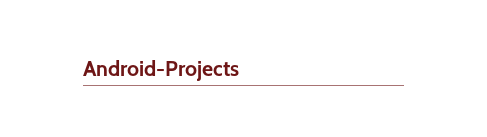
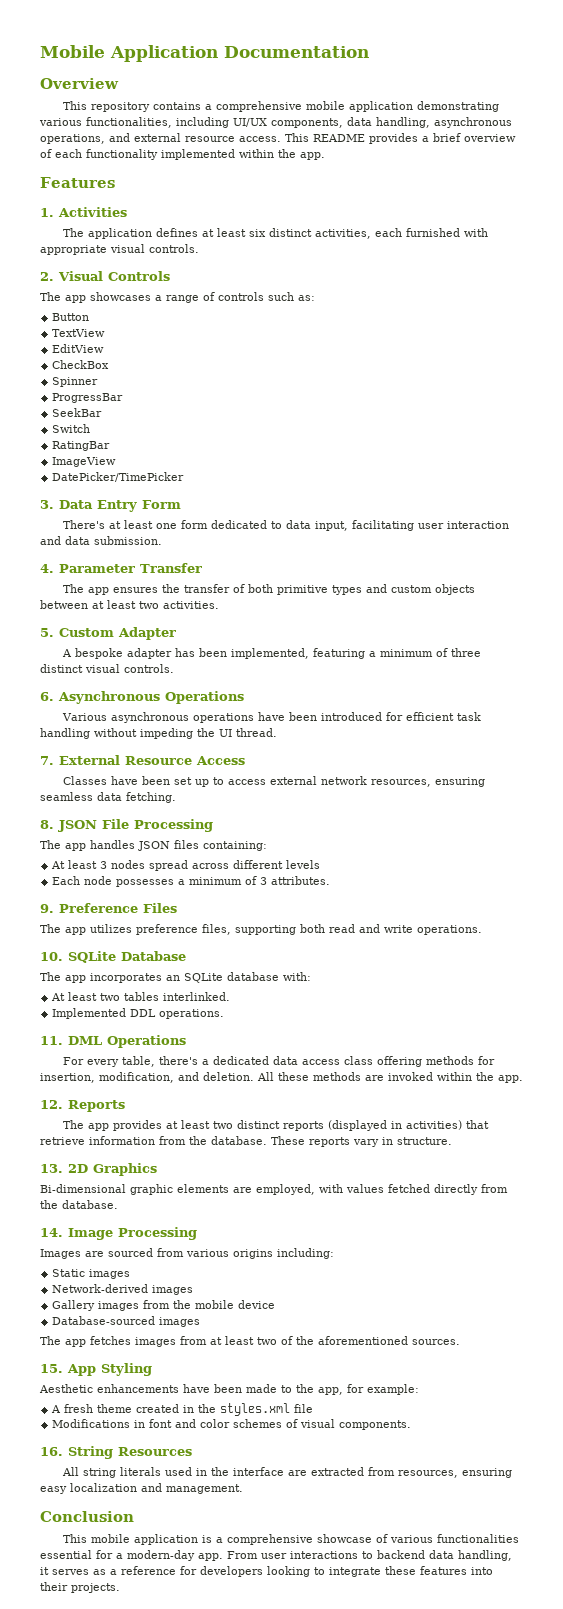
[83,60,239,81] Android-Projects -> [40,45,369,62] [40,78,119,89] [62,101,499,112] [39,117,512,128] [40,133,516,144] [40,149,325,160] [40,177,115,188] [40,207,127,217] [62,228,488,239] [40,244,199,255] [40,271,170,281] [40,292,315,303] [52,313,90,321] [52,329,106,337] [52,344,105,353] [52,360,110,369] [52,377,99,387] [52,393,124,403] [52,408,103,417] [52,424,91,433] [52,441,111,451] [52,457,117,467] [52,472,185,482] [40,500,181,512] [62,520,509,531] [40,536,162,545] [40,563,202,573] [62,584,475,595] [40,600,219,609] [40,627,176,640] [61,648,481,659] [40,664,174,673] [40,691,244,704] [61,712,481,723] [40,728,277,739] [40,755,245,765] [62,776,485,787] [40,792,176,803] [40,819,213,832] [40,840,267,851] [51,860,321,871] [52,876,331,887] [40,903,177,913] [40,924,482,935] [40,951,186,963] [40,972,311,983] [51,992,231,1001] [52,1008,225,1019] [40,1035,186,1048] [62,1056,495,1067] [40,1072,523,1083] [40,1100,125,1112] [62,1120,489,1131] [40,1136,452,1147] [40,1163,157,1176] [40,1184,508,1195] [40,1200,118,1209] [40,1227,197,1240] [40,1248,334,1259] [52,1269,131,1279] [52,1284,194,1295] [52,1300,276,1311] [52,1316,201,1327] [40,1336,460,1347] [40,1363,152,1376] [39,1384,419,1395] [51,1403,314,1416] [52,1419,412,1430] [40,1446,192,1459] [61,1467,512,1478] [40,1483,243,1494] [40,1511,134,1522] [62,1534,519,1545] [40,1550,512,1561] [40,1566,493,1577] [40,1582,120,1593] Mobile Application Documentation // Overview // This repository contains a comprehensive mobile application demonstrating various functionalities, including UI/UX components, data handling, asynchronous operations, and external resource access. This README provides a brief overview of each functionality implemented within the app. // Features // 1. Activities // The application defines at least six distinct activities, each furnished with appropriate visual controls. // 2. Visual Controls // The app showcases a range of controls such as: // Button // TextView // EditView // CheckBox // Spinner // ProgressBar // SeekBar // Switch // RatingBar // ImageView // DatePicker/TimePicker // 3. Data Entry Form // There's at least one form dedicated to data input, facilitating user interaction and data submission. // 4. Parameter Transfer // The app ensures the transfer of both primitive types and custom objects between at least two activities. // 5. Custom Adapter // A bespoke adapter has been implemented, featuring a minimum of three distinct visual controls. // 6. Asynchronous Operations // Various asynchronous operations have been introduced for efficient task handling without impeding the UI thread. // 7. External Resource Access // Classes have been set up to access external network resources, ensuring seamless data fetching. // 8. JSON File Processing // The app handles JSON files containing: // At least 3 nodes spread across different levels // Each node possesses a minimum of 3 attributes. // 9. Preference Files // The app utilizes preference files, supporting both read and write operations. // 10. SQLite Database // The app incorporates an SQLite database with: // At least two tables interlinked. // Implemented DDL operations. // 11. DML Operations // For every table, there's a dedicated data access class offering methods for insertion, modification, and deletion. All these methods are invoked within the app. // 12. Reports // The app provides at least two distinct reports (displayed in activities) that retrieve information from the database. These reports vary in structure. // 13. 2D Graphics // Bi-dimensional graphic elements are employed, with values fetched directly from the database. // 14. Image Processing // Images are sourced from various origins including: // Static images // Network-derived images // Gallery images from the mobile device // Database-sourced images // The app fetches images from at least two of the aforementioned sources. // 15. App Styling // Aesthetic enhancements have been made to the app, for example: // A fresh theme created in the styles.xml file // Modifications in font and color schemes of visual components. // 16. String Resources // All string literals used in the interface are extracted from resources, ensuring easy localization and management. // Conclusion // This mobile application is a comprehensive showcase of various functionalities essential for a modern-day app. From user interactions to backend data handling, it serves as a reference for developers looking to integrate these features into their projects.

